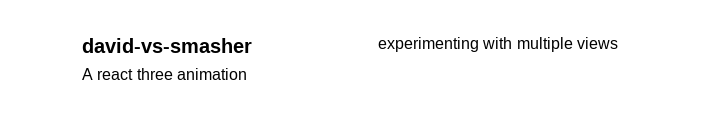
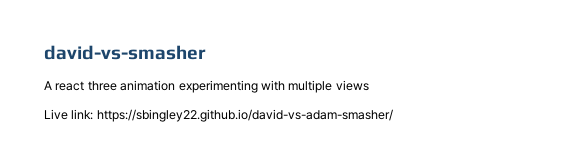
(618, 43) none -> [44,109,393,122] // Live link: https://sbingley22.github.io/david-vs-adam-smasher/

